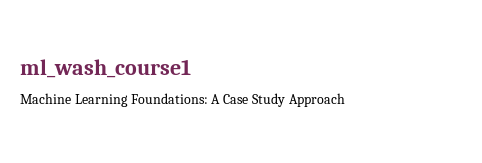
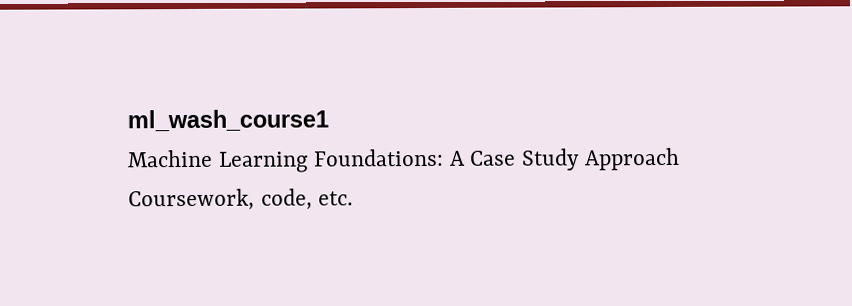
(345, 100) none -> [128,188,354,211] // Coursework, code, etc.

